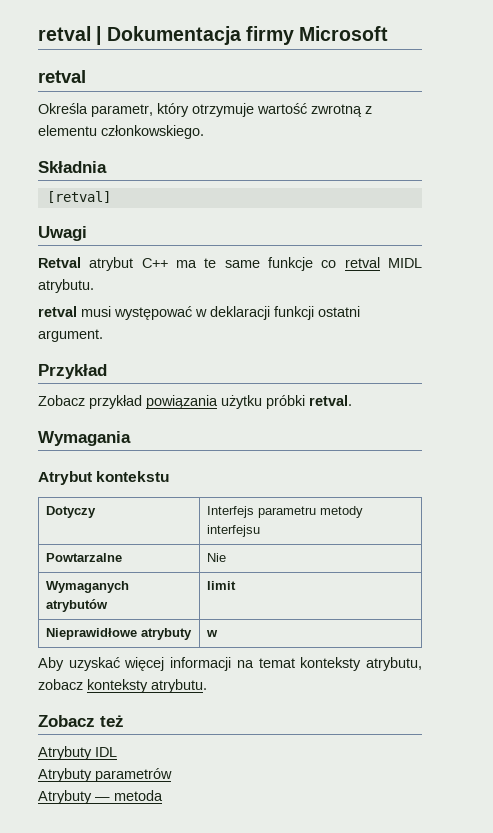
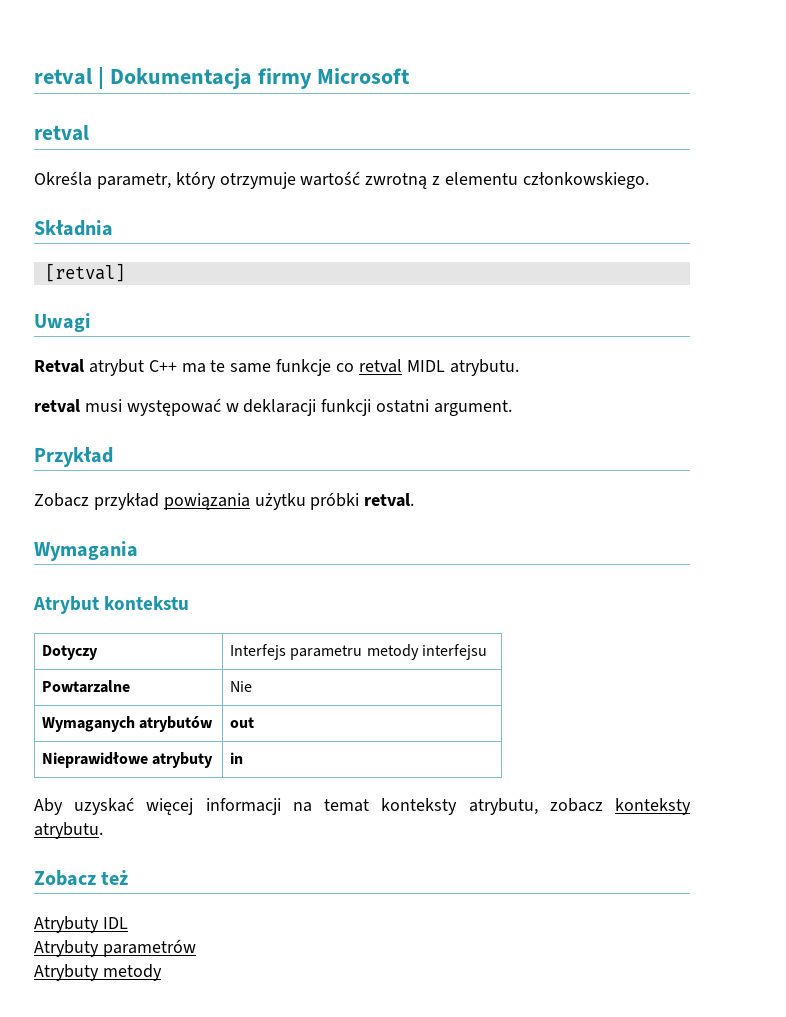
[206,581,236,590] limit -> [230,717,255,728] out
[205,630,218,637] w -> [230,752,244,764] in
[95,790,163,801] — metoda -> [102,964,162,981] metody

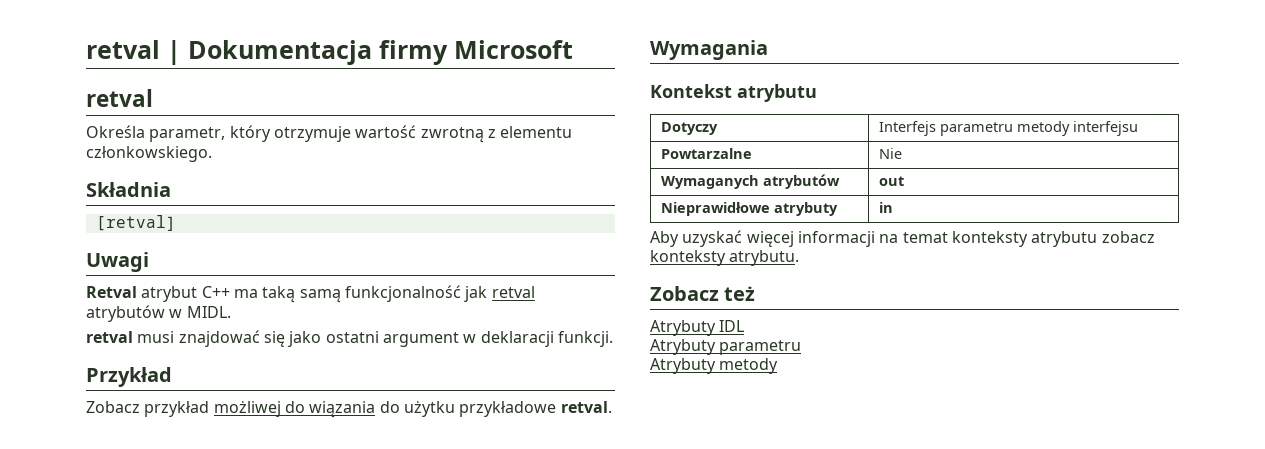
[210,359,519,376] [34,398,513,416] [34,447,113,467] [34,492,360,510] te same funkcje co retval MIDL atrybutu. // retval musi występować w deklaracji funkcji ostatni argument. // Przykład // Zobacz przykład powiązania użytku próbki -> [262,285,535,303] [86,305,231,322] [86,330,613,347] [86,367,172,387] [86,401,557,418] taką samą funkcjonalność jak retval atrybutów w MIDL. // retval musi znajdować się jako ostatni argument w deklaracji funkcji. // Przykład // Zobacz przykład możliwej do wiązania do użytku przykładowe
[33,596,190,614] Atrybut kontekstu -> [650,84,817,102] Kontekst atrybutu
[468,798,538,815] atrybutu, -> [1031,231,1098,247] atrybutu
[102,939,196,957] parametrów -> [719,340,802,355] parametru

